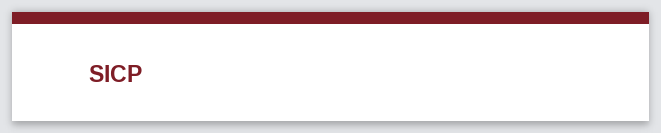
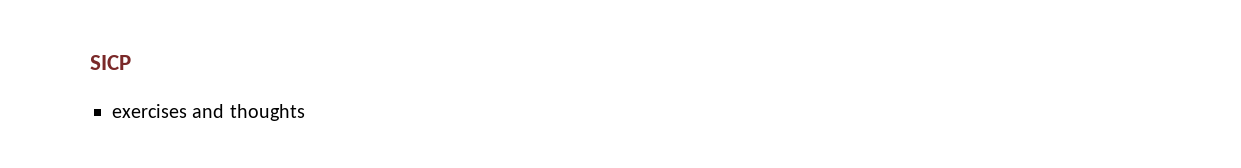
(142, 73) none -> [112,104,305,121] // exercises and thoughts

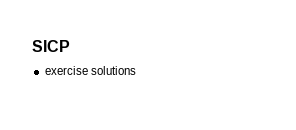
[112,104,305,121] exercises and thoughts -> [44,66,136,75] exercise solutions

